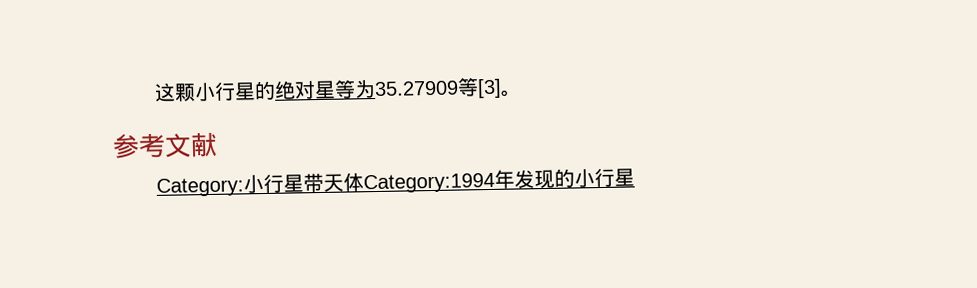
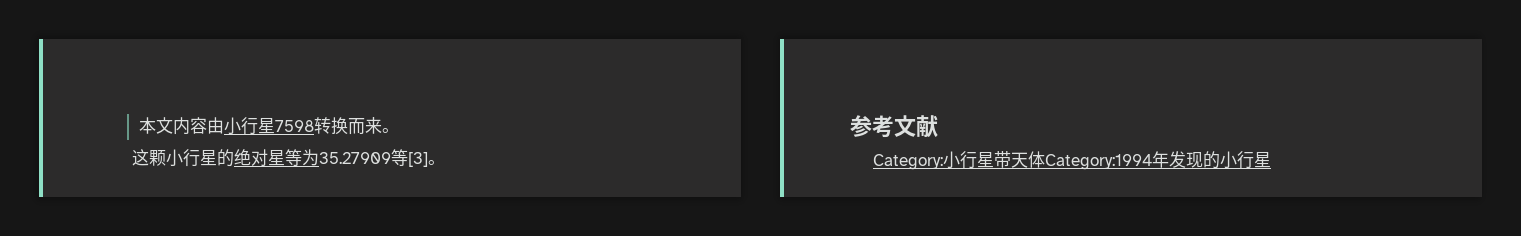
(154, 92) none -> [138,117,399,135] 本文内容由小行星7598转换而来。 //

